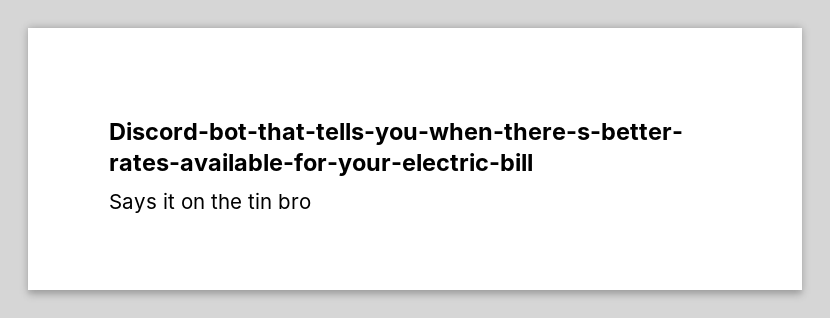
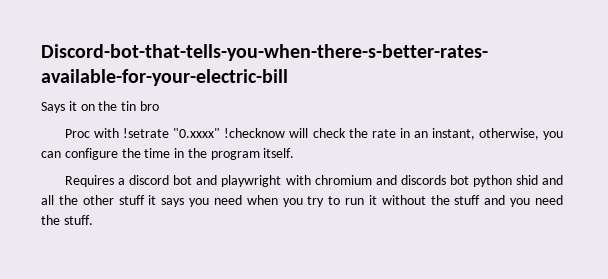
(311, 201) none -> [65,128,563,140] [41,148,295,160] [65,175,563,187] [41,195,564,207] [41,215,93,225] // Proc with !setrate "0.xxxx" !checknow will check the rate in an instant, otherwise, you can configure the time in the program itself. // Requires a discord bot and playwright with chromium and discords bot python shid and all the other stuff it says you need when you try to run it without the stuff and you need the stuff.

